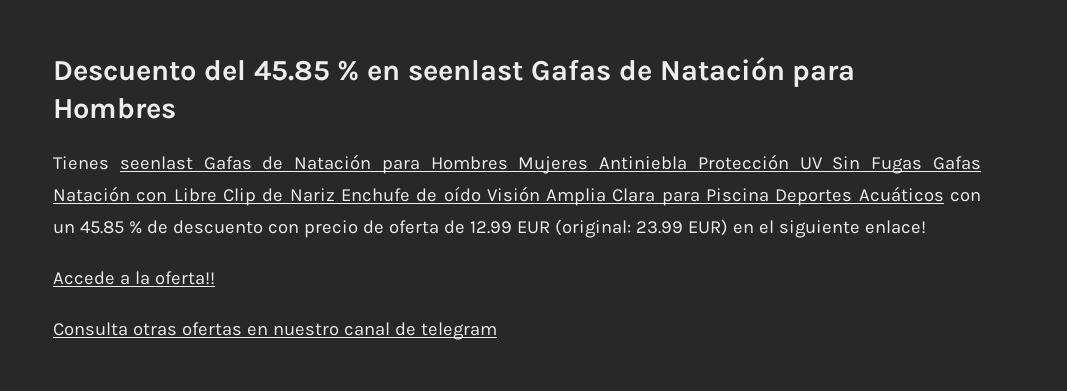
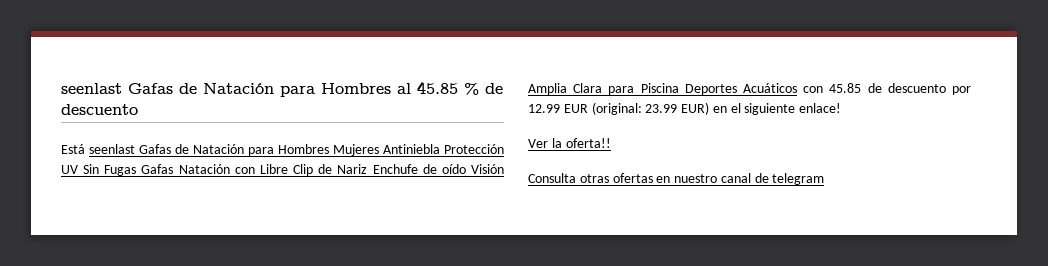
[53,57,856,87] [53,98,176,119] [53,156,109,170] Descuento del 45.85 % en seenlast Gafas de Natación para Hombres // Tienes -> [61,81,503,97] [61,104,138,115] [61,144,85,154] seenlast Gafas de Natación para Hombres al 45.85 % de descuento // Está
[53,220,465,238] un 45.85 % de descuento con precio de oferta de -> [829,83,971,95] 45.85 de descuento por
[53,271,130,285] Accede a -> [528,139,548,148] Ver

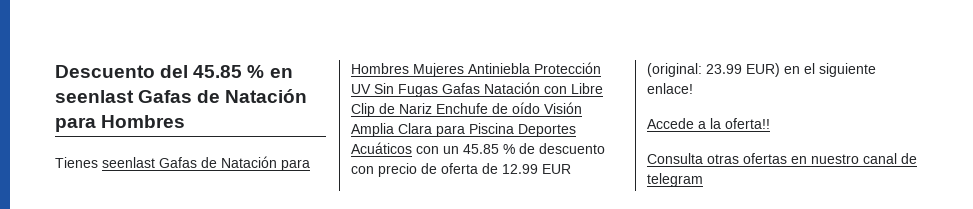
[61,81,503,97] [61,104,138,115] [61,144,85,154] seenlast Gafas de Natación para Hombres al 45.85 % de descuento // Está -> [55,65,293,78] [55,89,308,103] [55,115,186,132] [55,157,98,168] Descuento del 45.85 % en seenlast Gafas de Natación para Hombres // Tienes
[829,83,971,95] 45.85 de descuento por -> [443,143,605,154] [351,163,498,177] un 45.85 % de descuento con precio de oferta de
[528,139,548,148] Ver -> [647,118,706,129] Accede a

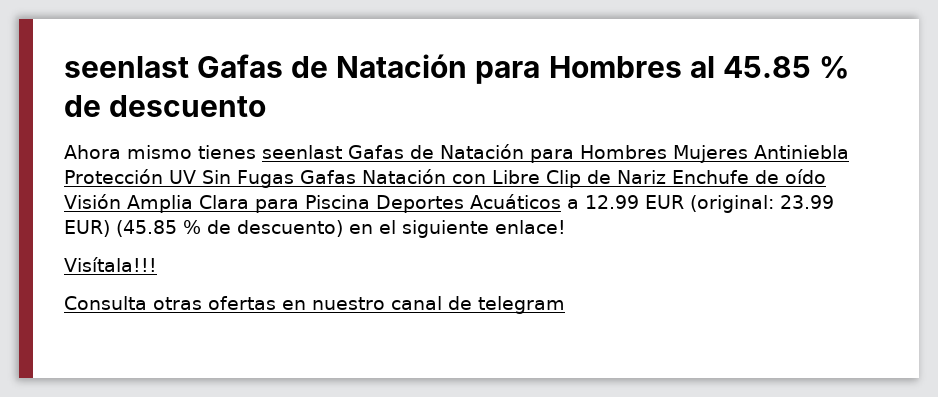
[55,65,293,78] [55,89,308,103] [55,115,186,132] [55,157,98,168] Descuento del 45.85 % en seenlast Gafas de Natación para Hombres // Tienes -> [64,54,849,84] [64,95,267,117] [64,145,256,159] seenlast Gafas de Natación para Hombres al 45.85 % de descuento // Ahora mismo tienes
[416,143,605,154] [351,163,498,177] con un 45.85 % de descuento con precio de oferta de -> [567,199,579,209] a
(780, 70) none -> [116,220,343,237] (45.85 % de descuento)
[647,118,770,129] Accede a la oferta!! -> [64,257,157,272] Visítala!!!

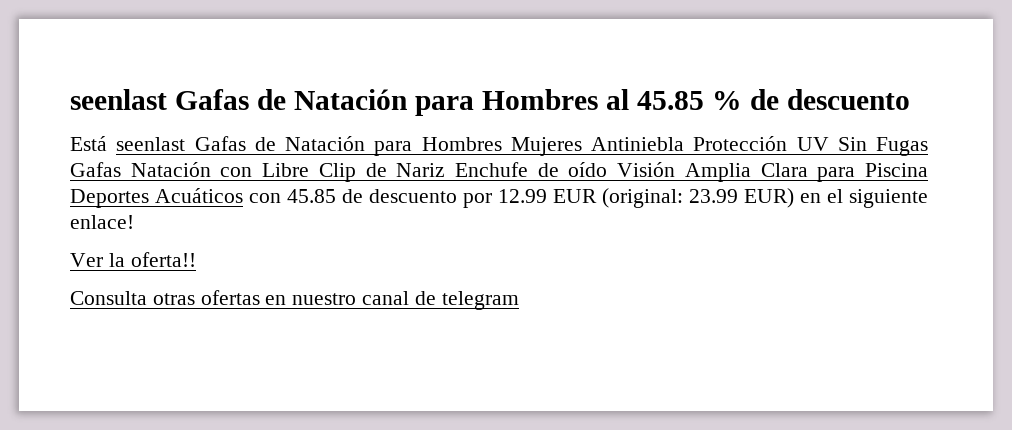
[64,145,256,159] Ahora mismo tienes -> [70,136,107,151] Está
[567,199,579,209] a -> [249,189,492,208] con 45.85 de descuento por
[116,220,343,237] (45.85 % de descuento) -> (794, 198) none
[64,257,157,272] Visítala!!! -> [70,252,196,267] Ver la oferta!!

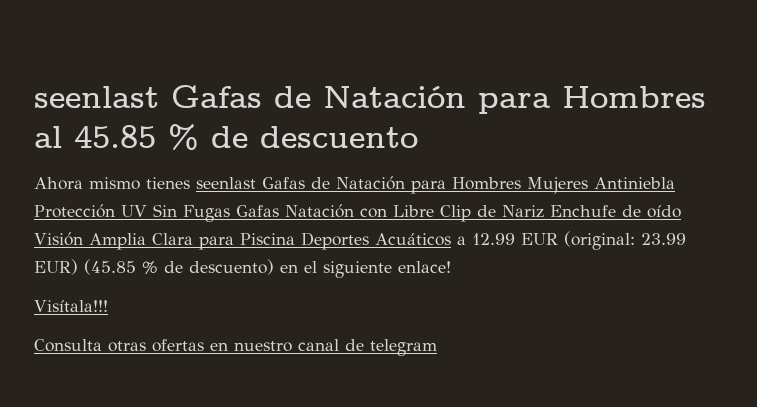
[70,136,107,151] Está -> [34,177,190,190] Ahora mismo tienes
[249,189,492,208] con 45.85 de descuento por -> [456,236,466,245] a
(794, 198) none -> [84,259,274,275] (45.85 % de descuento)
[70,252,196,267] Ver la oferta!! -> [34,300,108,312] Visítala!!!

